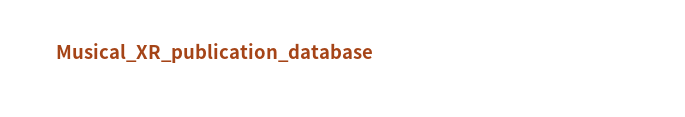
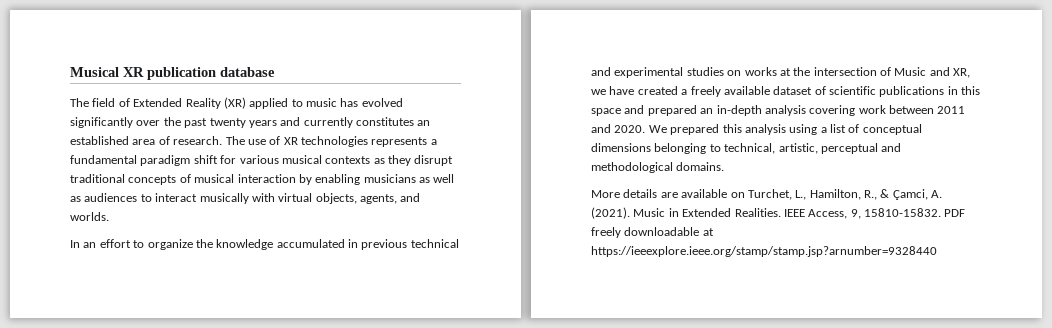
[56,43,373,63] Musical_XR_publication_database -> [70,67,275,80] [70,97,403,109] [70,117,431,128] [70,136,437,147] [70,155,454,166] [70,174,455,185] [70,193,421,204] [70,212,109,221] [70,239,459,250] [591,67,971,78] [591,86,981,97] [591,105,966,116] [591,124,922,135] [591,143,902,154] [591,162,725,173] [591,189,943,200] [591,207,966,219] [591,227,714,238] [591,246,937,257] Musical XR publication database // The field of Extended Reality (XR) applied to music has evolved significantly over the past twenty years and currently constitutes an established area of research. The use of XR technologies represents a fundamental paradigm shift for various musical contexts as they disrupt traditional concepts of musical interaction by enabling musicians as well as audiences to interact musically with virtual objects, agents, and worlds. // In an effort to organize the knowledge accumulated in previous technical and experimental studies on works at the intersection of Music and XR, we have created a freely available dataset of scientific publications in this space and prepared an in-depth analysis covering work between 2011 and 2020. We prepared this analysis using a list of conceptual dimensions belonging to technical, artistic, perceptual and methodological domains. // More details are available on Turchet, L., Hamilton, R., & Çamci, A. (2021). Music in Extended Realities. IEEE Access, 9, 15810-15832. PDF freely downloadable at https://ieeexplore.ieee.org/stamp/stamp.jsp?arnumber=9328440

